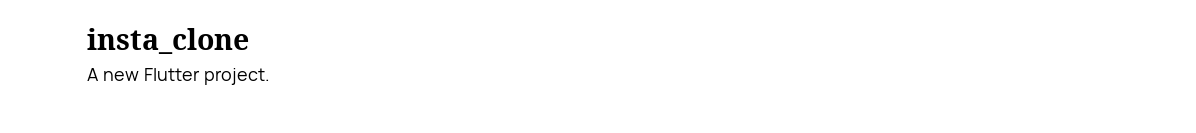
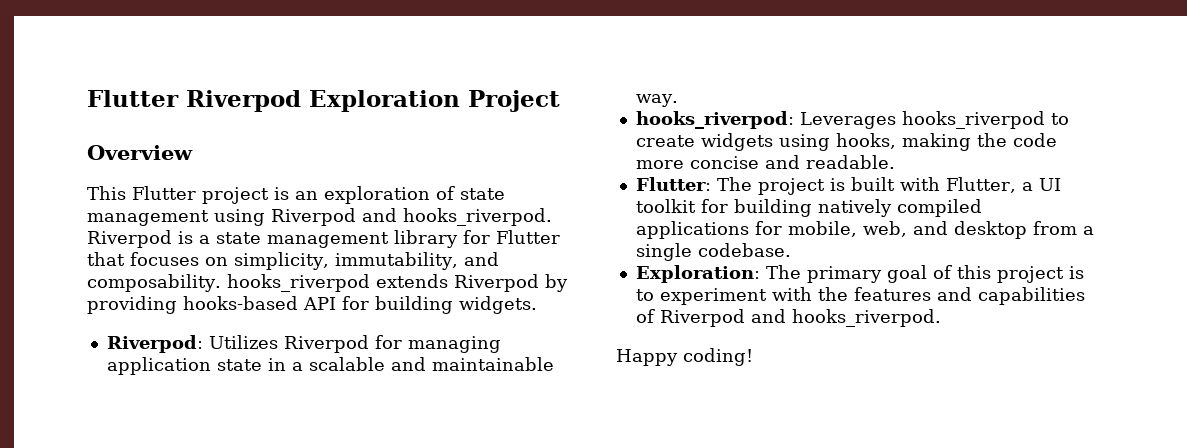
[87,28,249,54] [87,68,270,85] insta_clone // A new Flutter project. -> [87,90,560,112] [87,145,193,160] [87,186,505,204] [87,208,552,226] [87,230,560,248] [87,252,499,270] [87,274,568,292] [87,296,537,314] [106,335,501,353] [106,357,554,375] [635,94,678,107] [635,111,1069,129] [635,133,1057,151] [635,155,895,169] [635,177,1061,195] [635,199,982,217] [635,221,1094,239] [635,243,791,261] [635,265,1084,283] [635,287,1085,305] [635,309,941,327] [616,348,753,366] Flutter Riverpod Exploration Project // Overview // This Flutter project is an exploration of state management using Riverpod and hooks_riverpod. Riverpod is a state management library for Flutter that focuses on simplicity, immutability, and composability. hooks_riverpod extends Riverpod by providing hooks-based API for building widgets. // Riverpod: Utilizes Riverpod for managing application state in a scalable and maintainable way. // hooks_riverpod: Leverages hooks_riverpod to create widgets using hooks, making the code more concise and readable. // Flutter: The project is built with Flutter, a UI toolkit for building natively compiled applications for mobile, web, and desktop from a single codebase. // Exploration: The primary goal of this project is to experiment with the features and capabilities of Riverpod and hooks_riverpod. // Happy coding!

